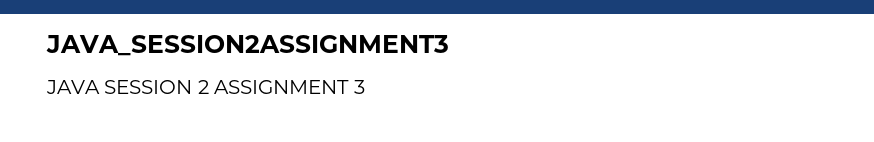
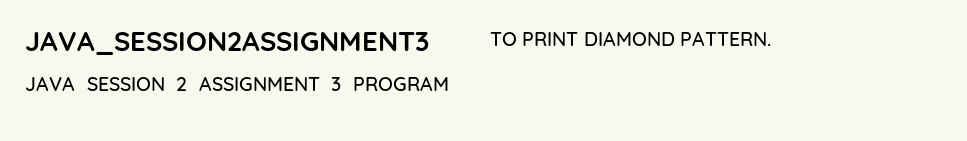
(365, 87) none -> [353,76,449,91] [490,31,771,46] PROGRAM TO PRINT DIAMOND PATTERN.

